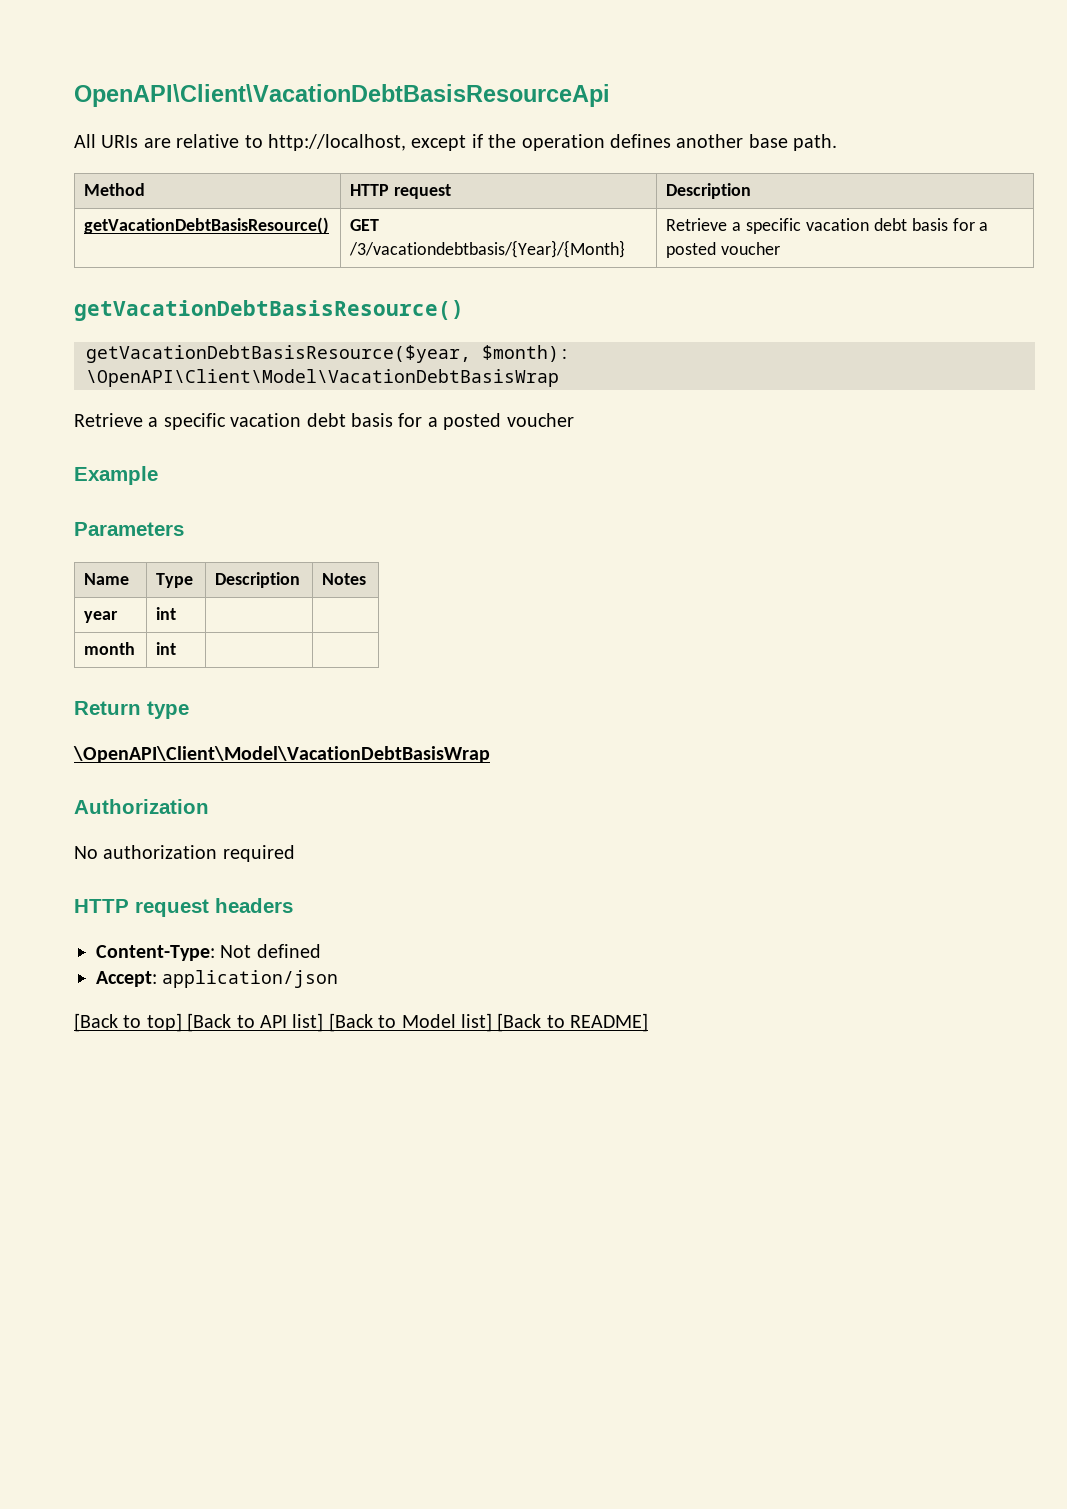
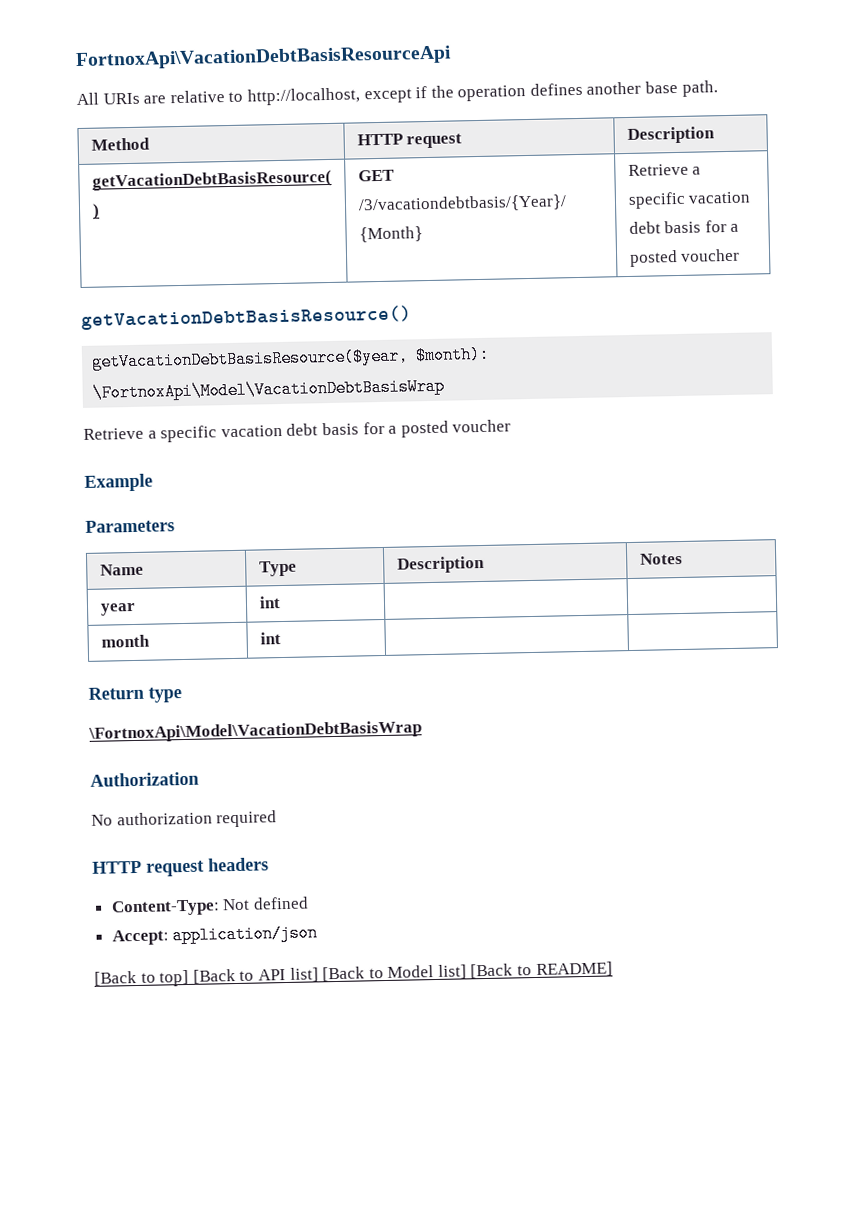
[74,84,610,107] OpenAPI\Client\VacationDebtBasisResourceApi -> [75,45,452,71] FortnoxApi\VacationDebtBasisResourceApi
[86,369,559,387] \OpenAPI\Client\Model\VacationDebtBasisWrap -> [92,377,446,402] \FortnoxApi\Model\VacationDebtBasisWrap
[73,746,490,763] \OpenAPI\Client\Model\VacationDebtBasisWrap -> [88,720,422,743] \FortnoxApi\Model\VacationDebtBasisWrap

